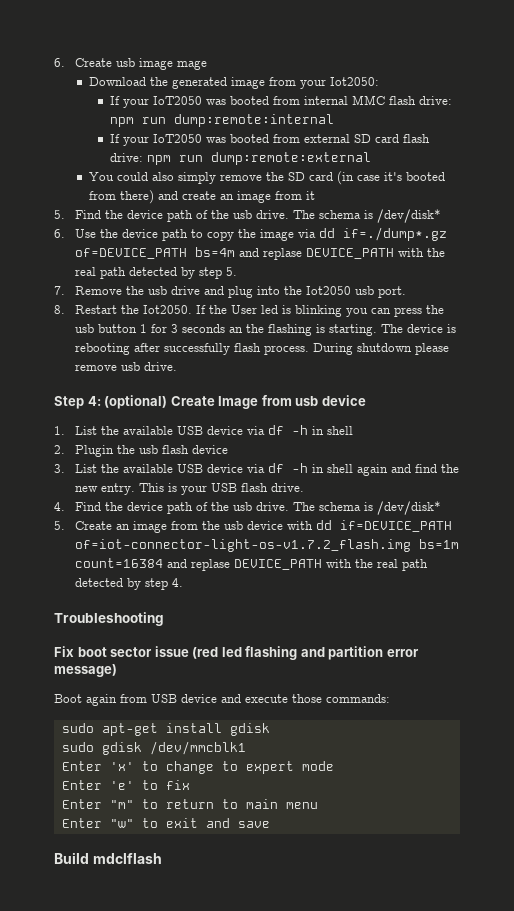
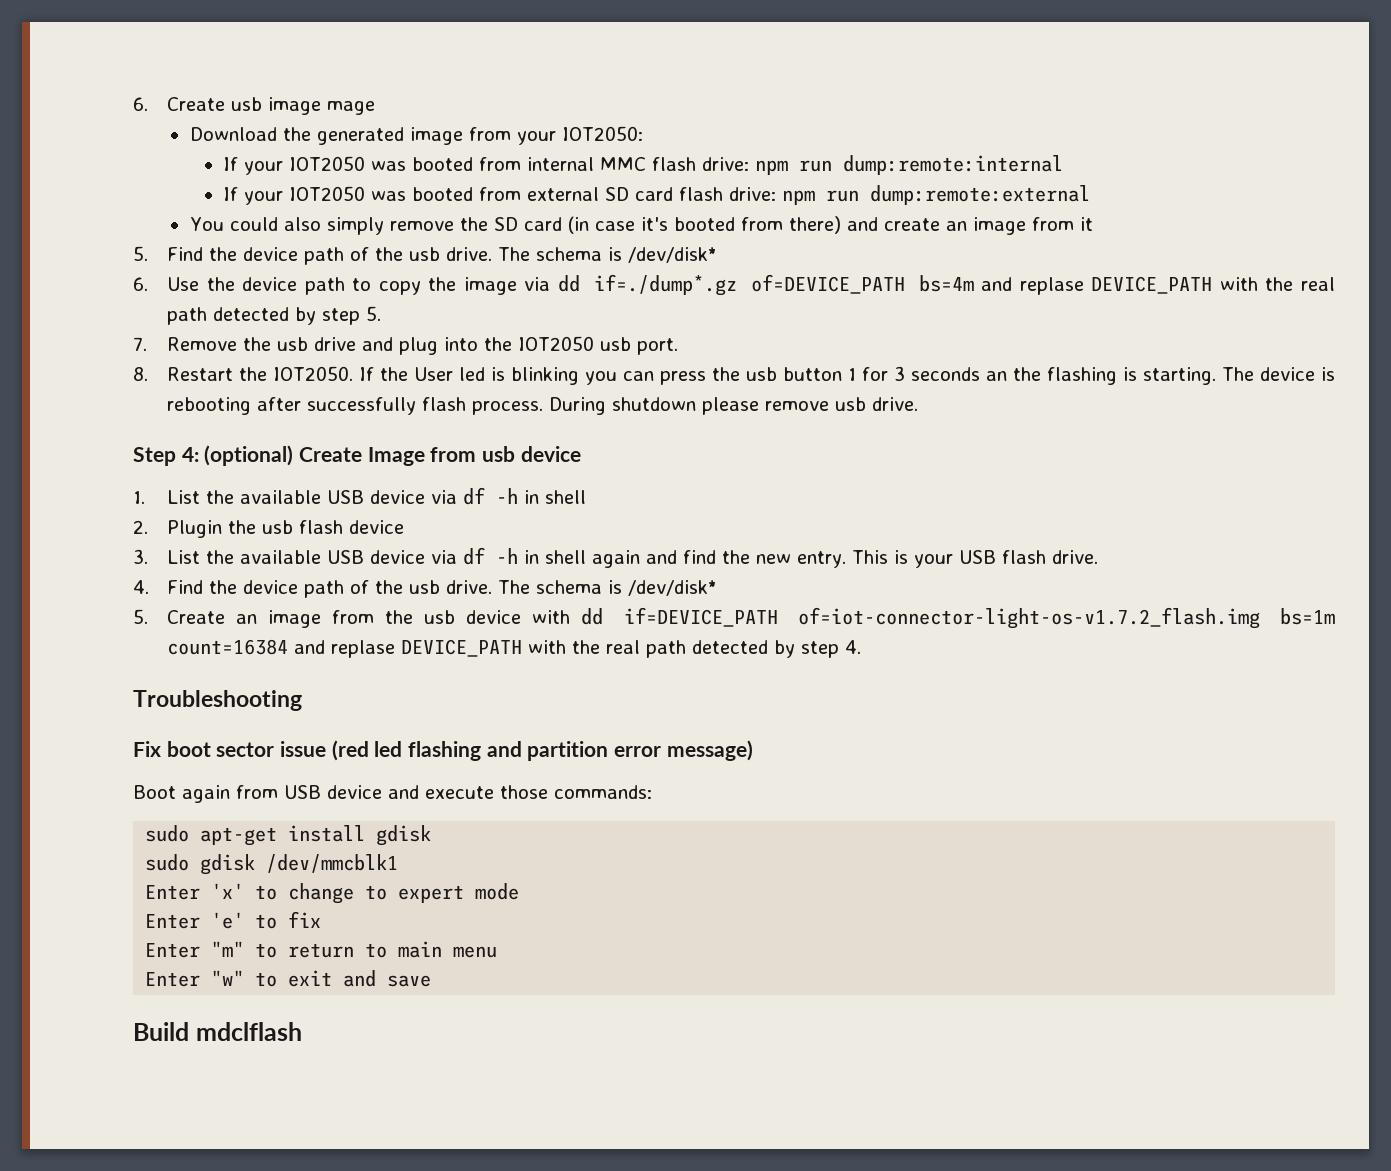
[329,77,379,86] [109,96,202,108] Iot2050: // If your IoT2050 -> [561,126,643,141] [223,156,366,175] IOT2050: // If your IOT2050
[152,134,202,143] IoT2050 -> [289,186,366,201] IOT2050
[305,286,351,295] Iot2050 -> [517,336,594,351] IOT2050
[142,305,192,314] Iot2050. -> [272,366,353,381] IOT2050.

